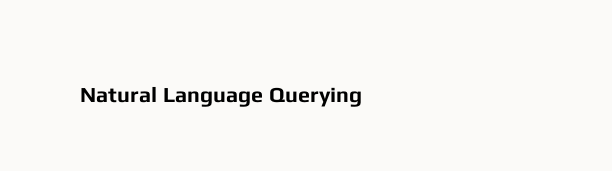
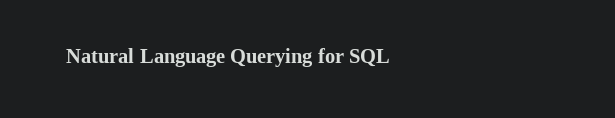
(362, 97) none -> [317,48,391,67] for SQL

